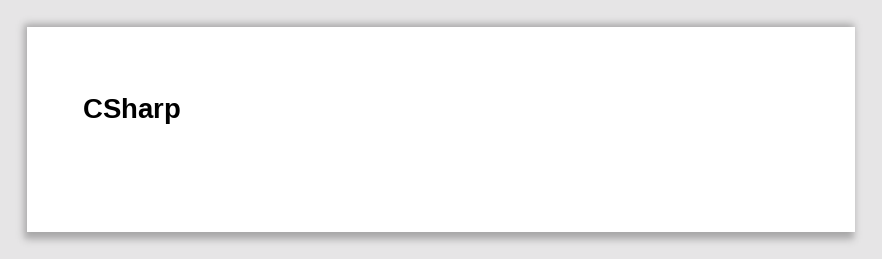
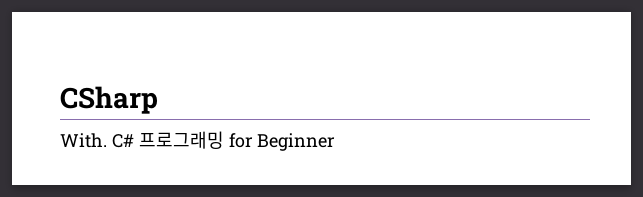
(181, 111) none -> [60,131,336,151] // With. C# 프로그래밍 for Beginner

